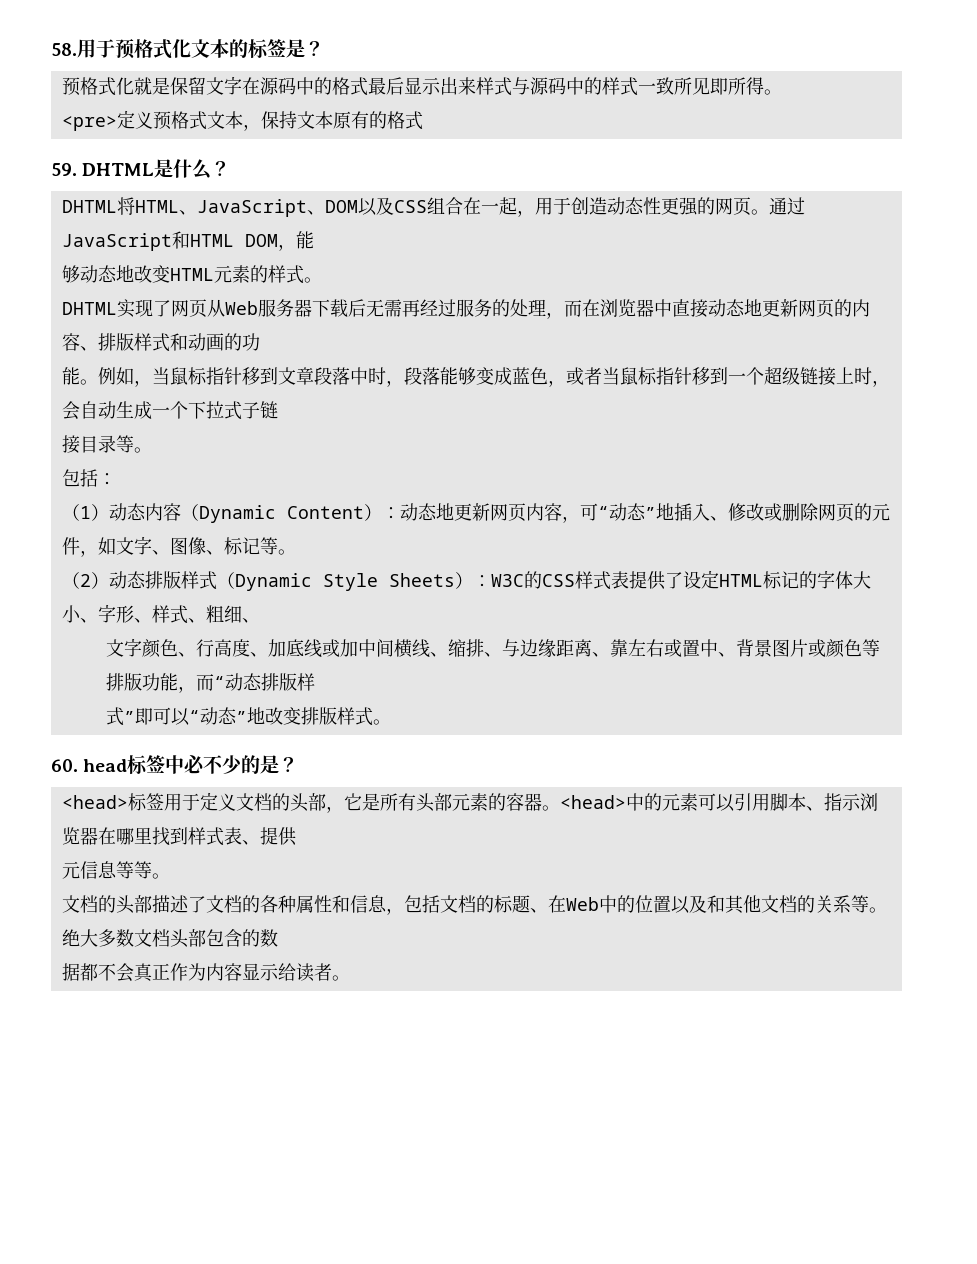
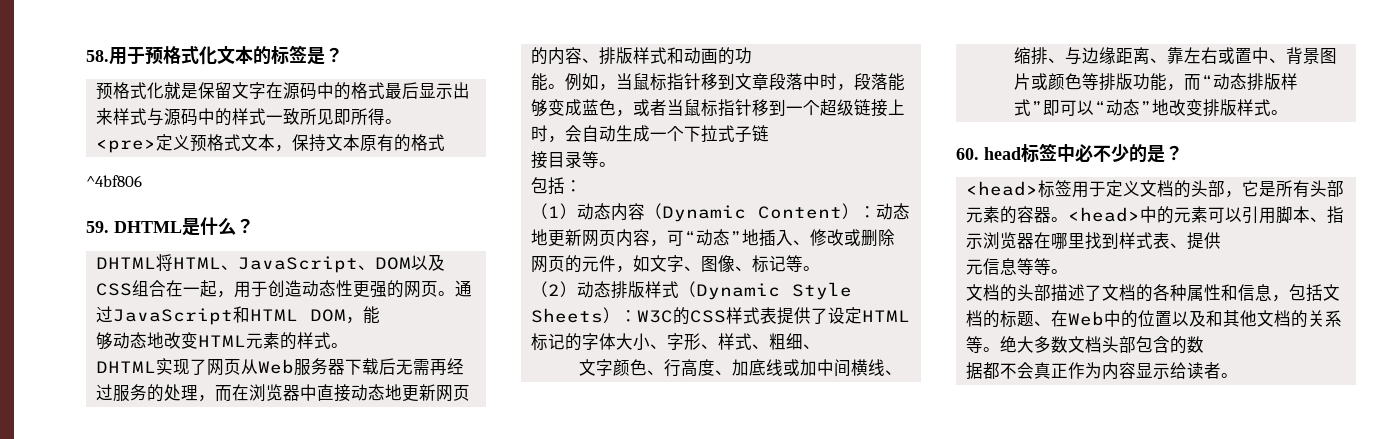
(424, 120) none -> [86,175,142,187] // ^4bf806

